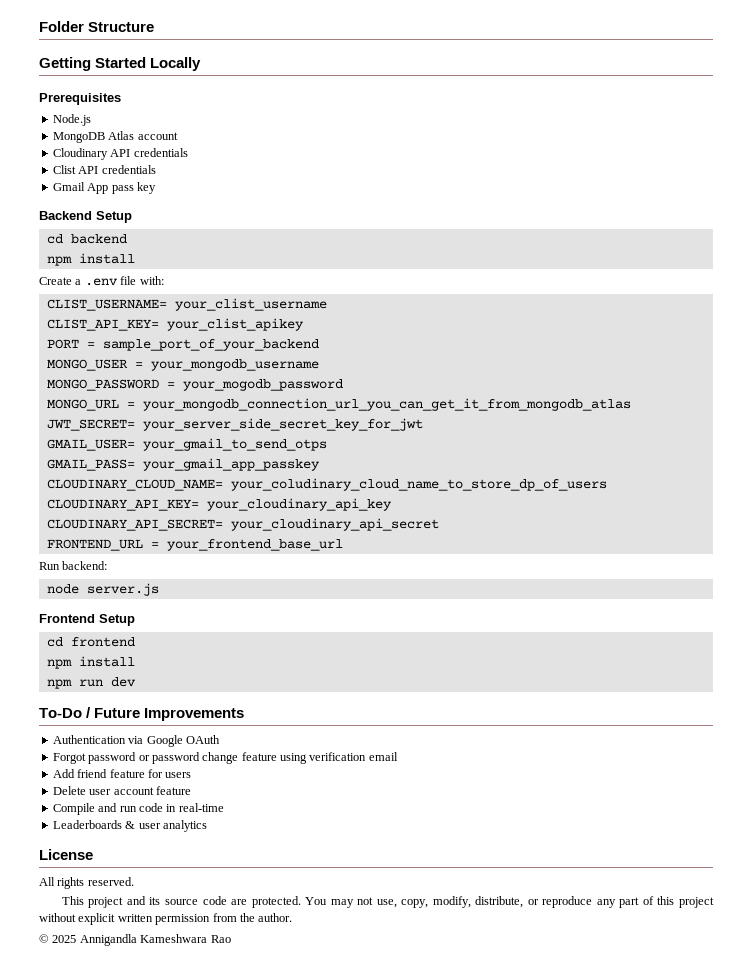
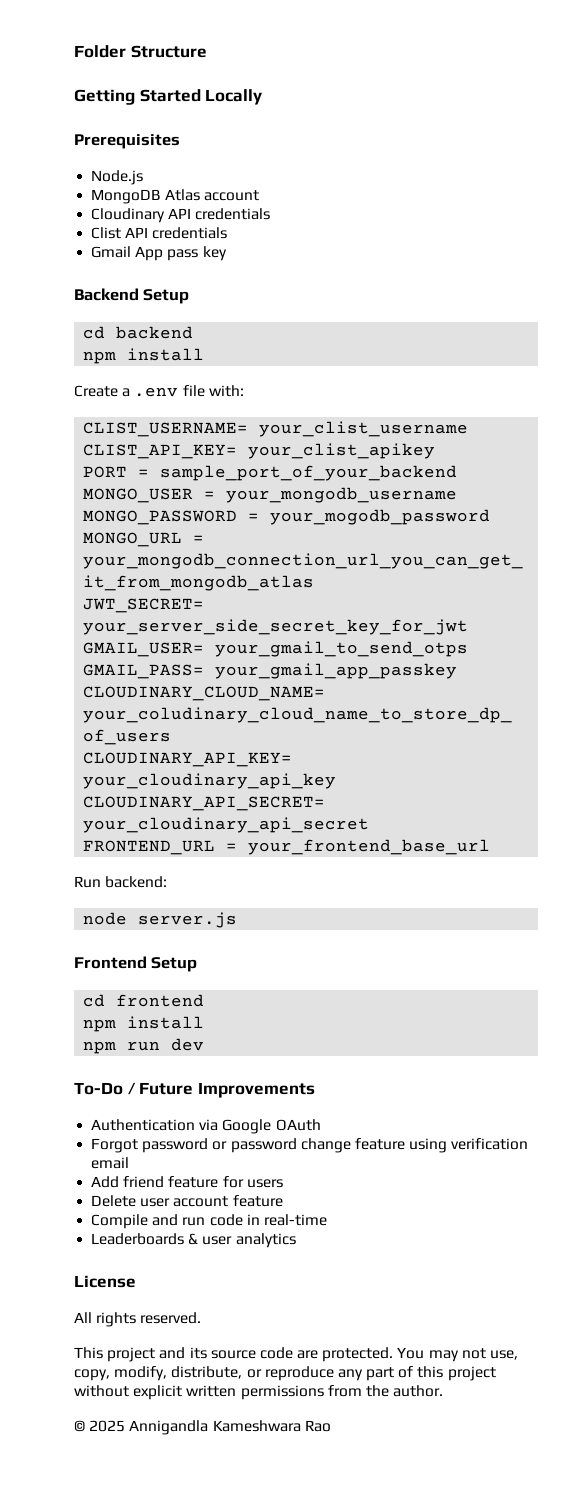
[155,914,211,925] permission -> [240,1385,324,1400] permissions

